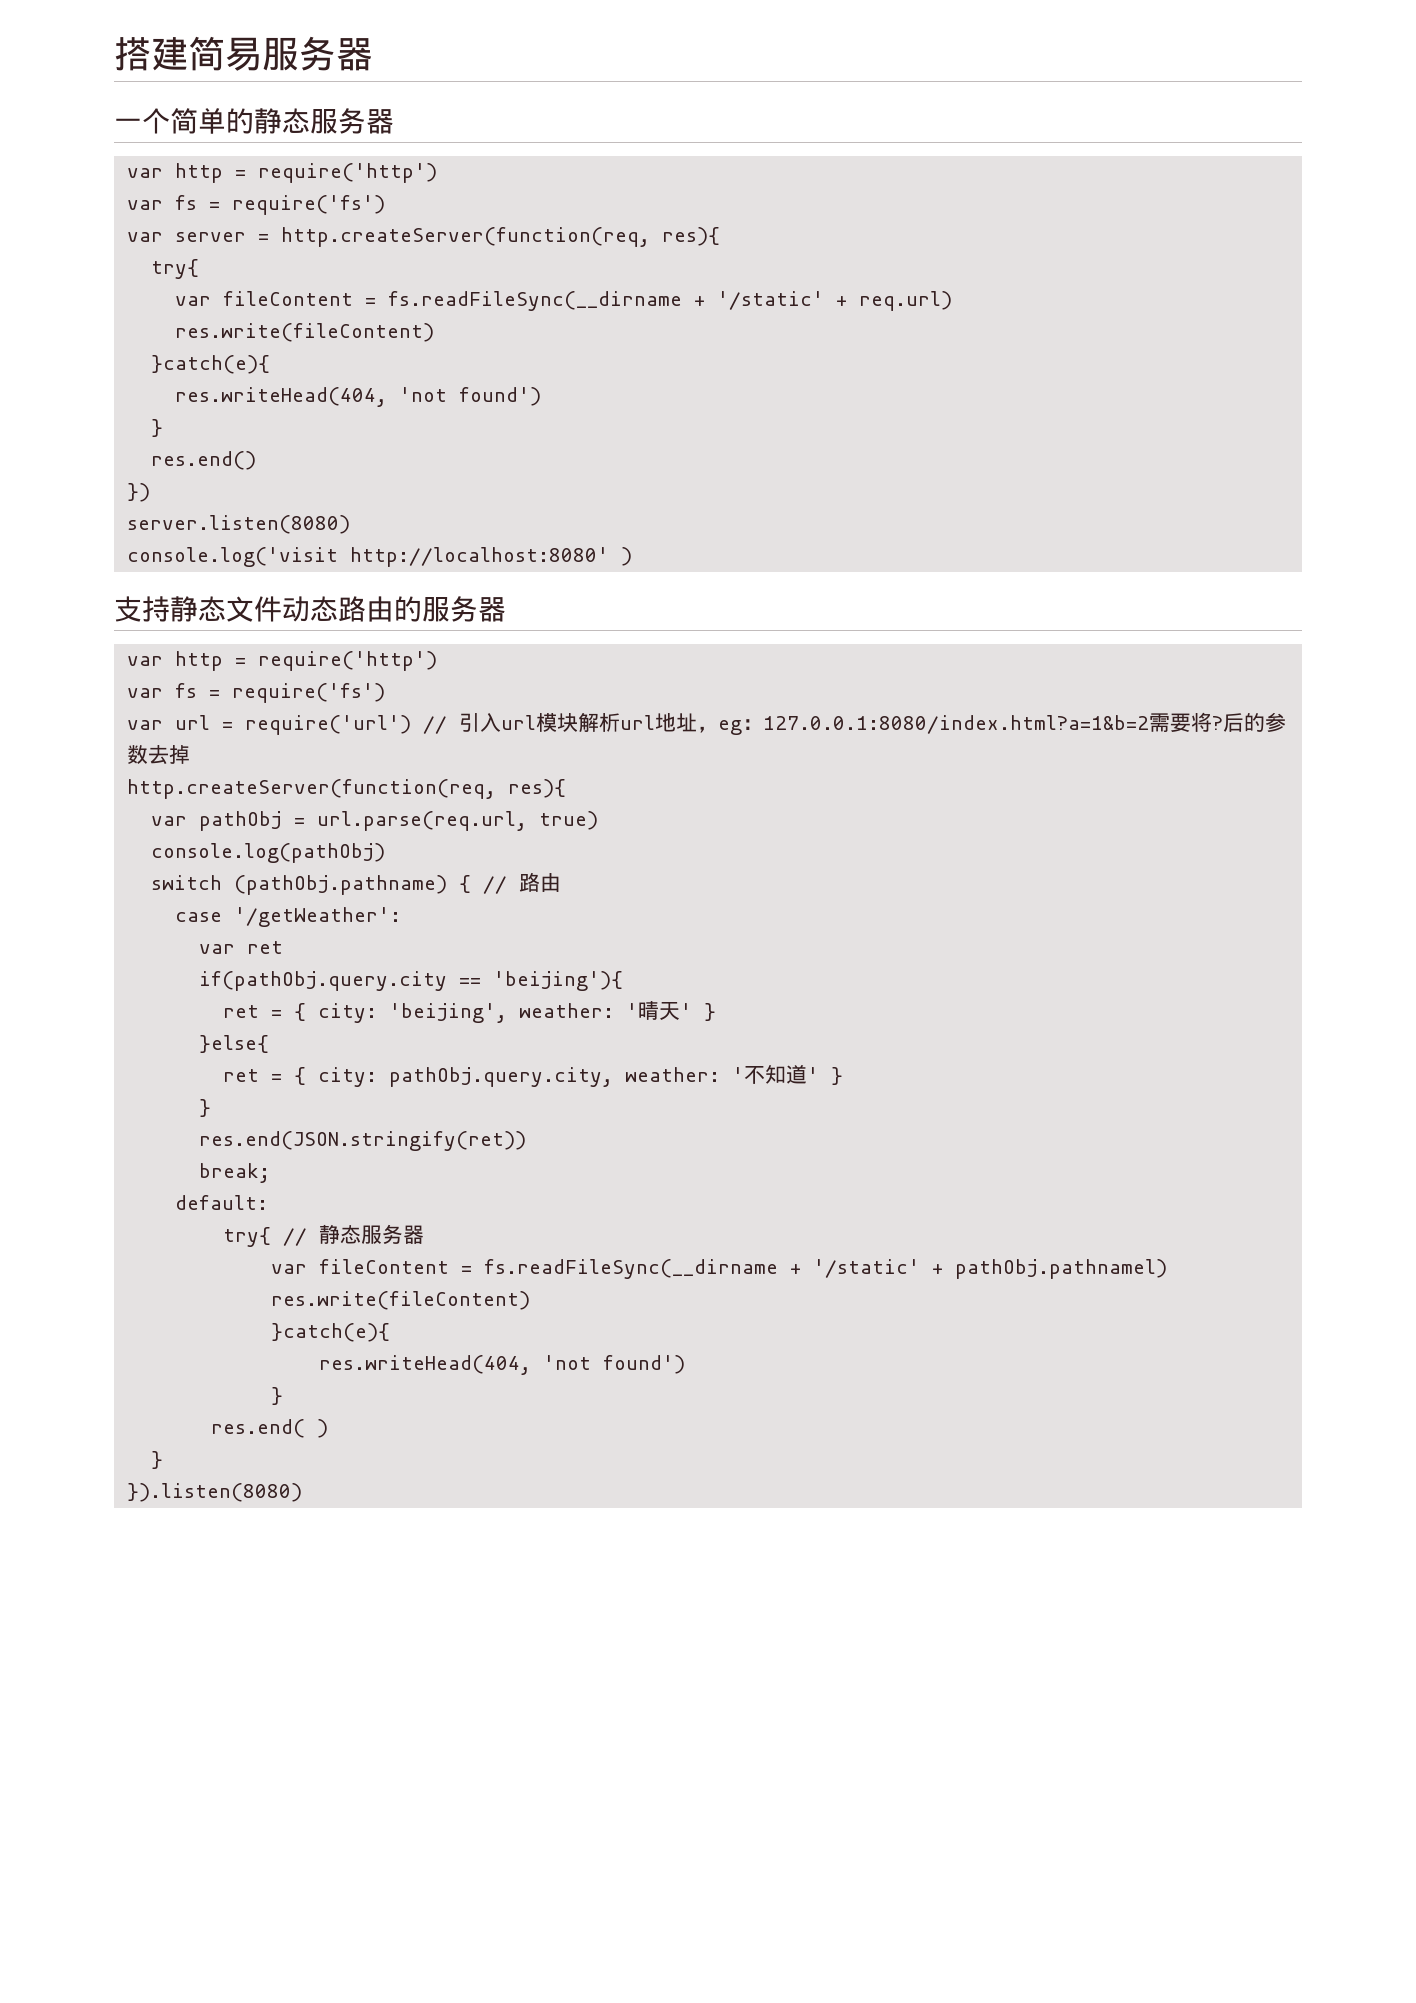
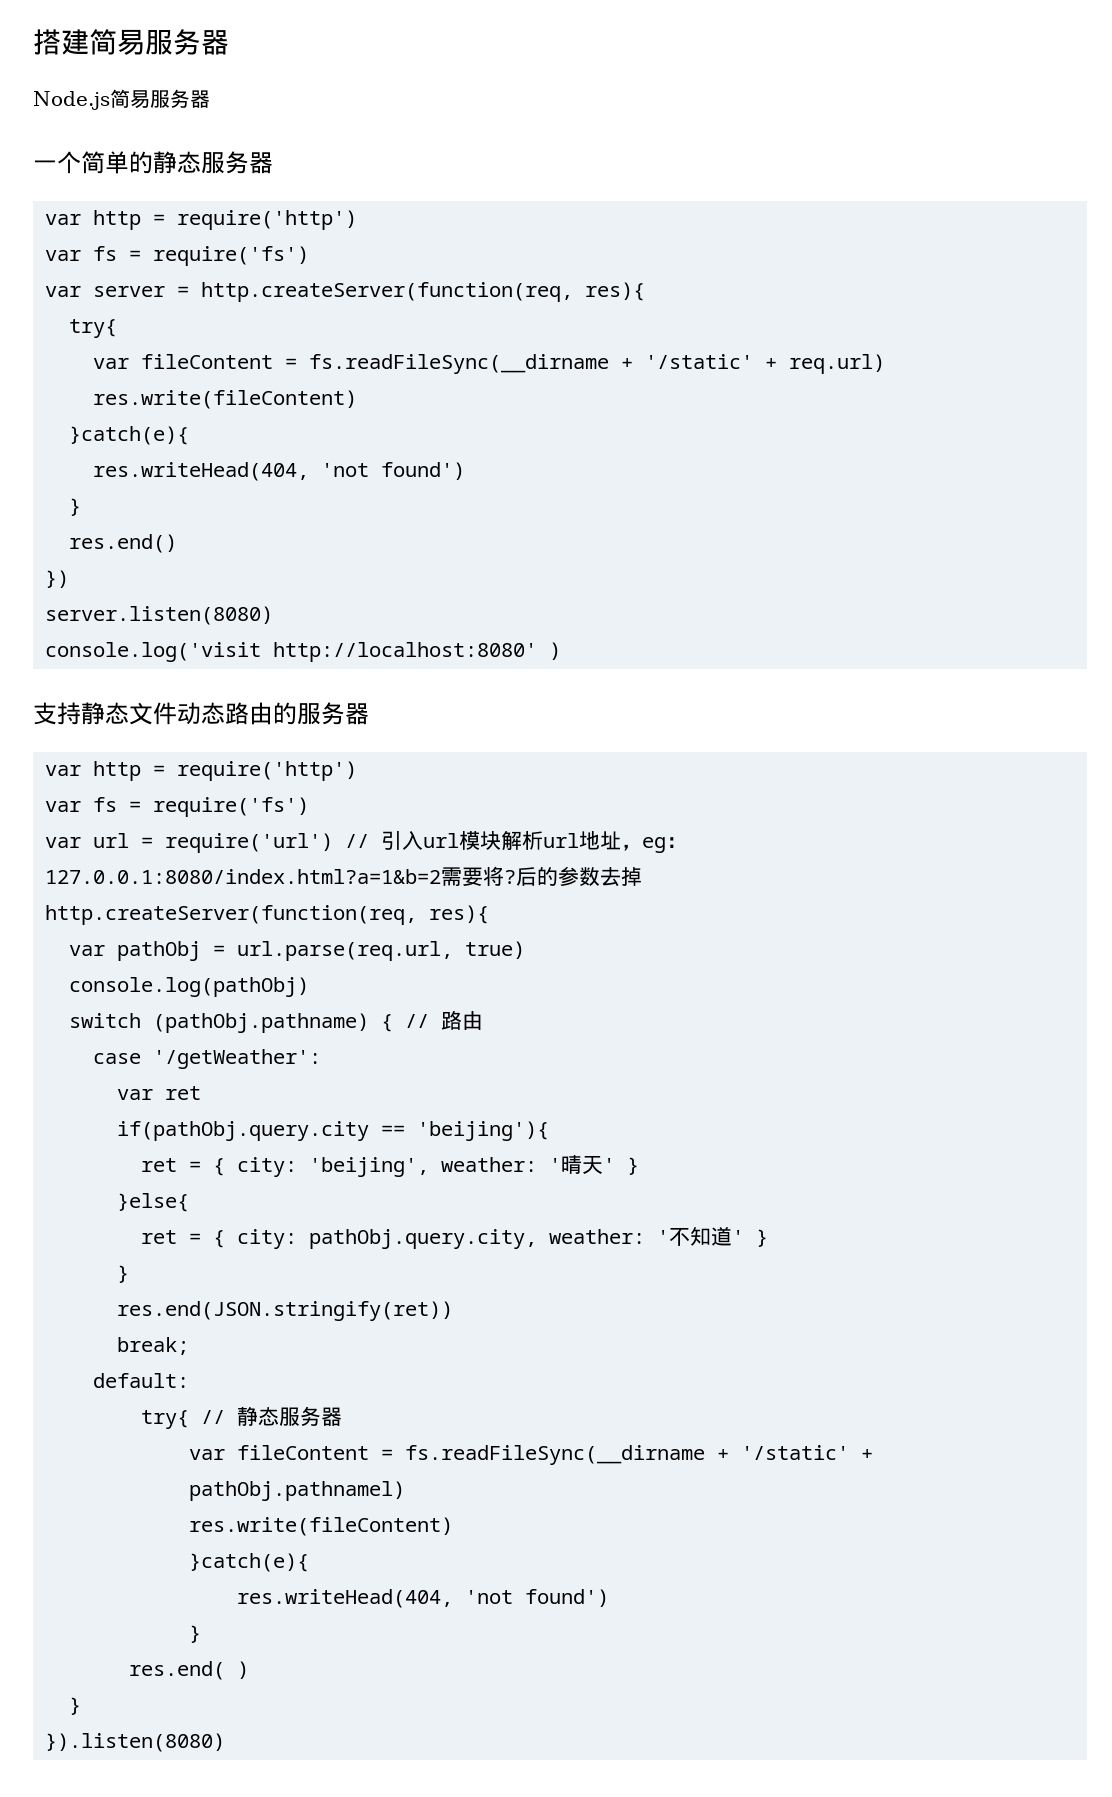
(373, 54) none -> [33,89,210,110] // Node.js简易服务器

